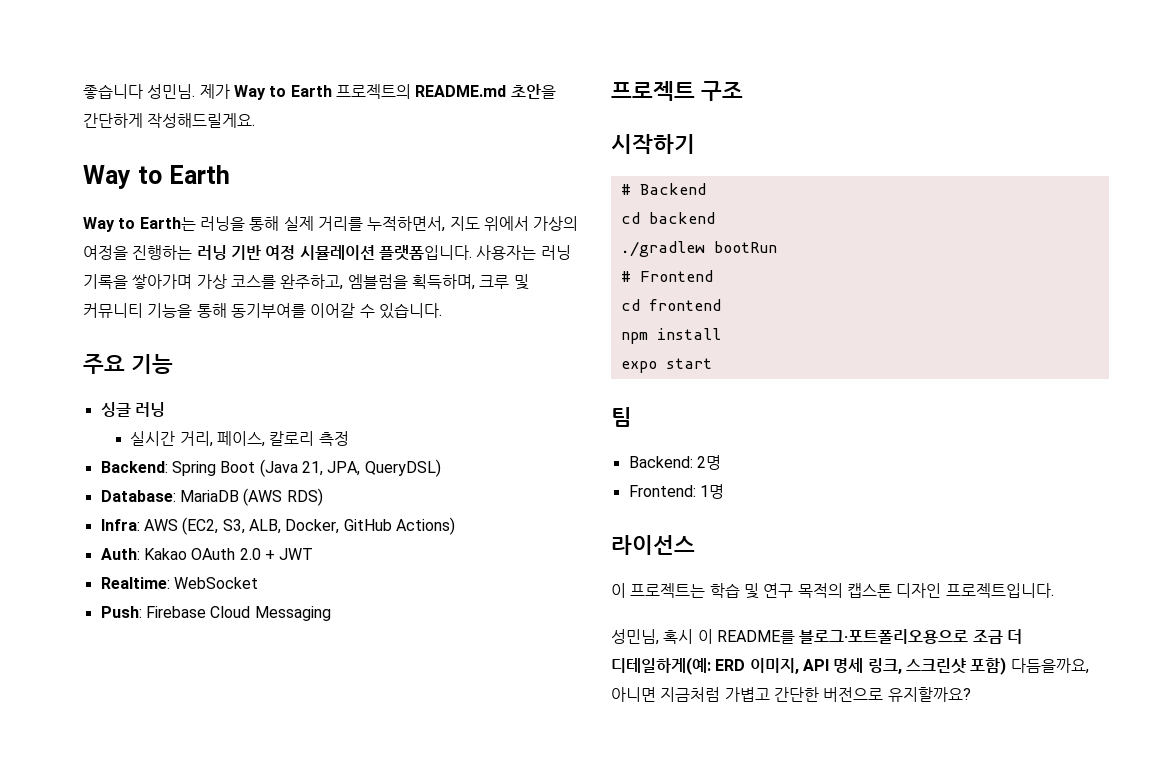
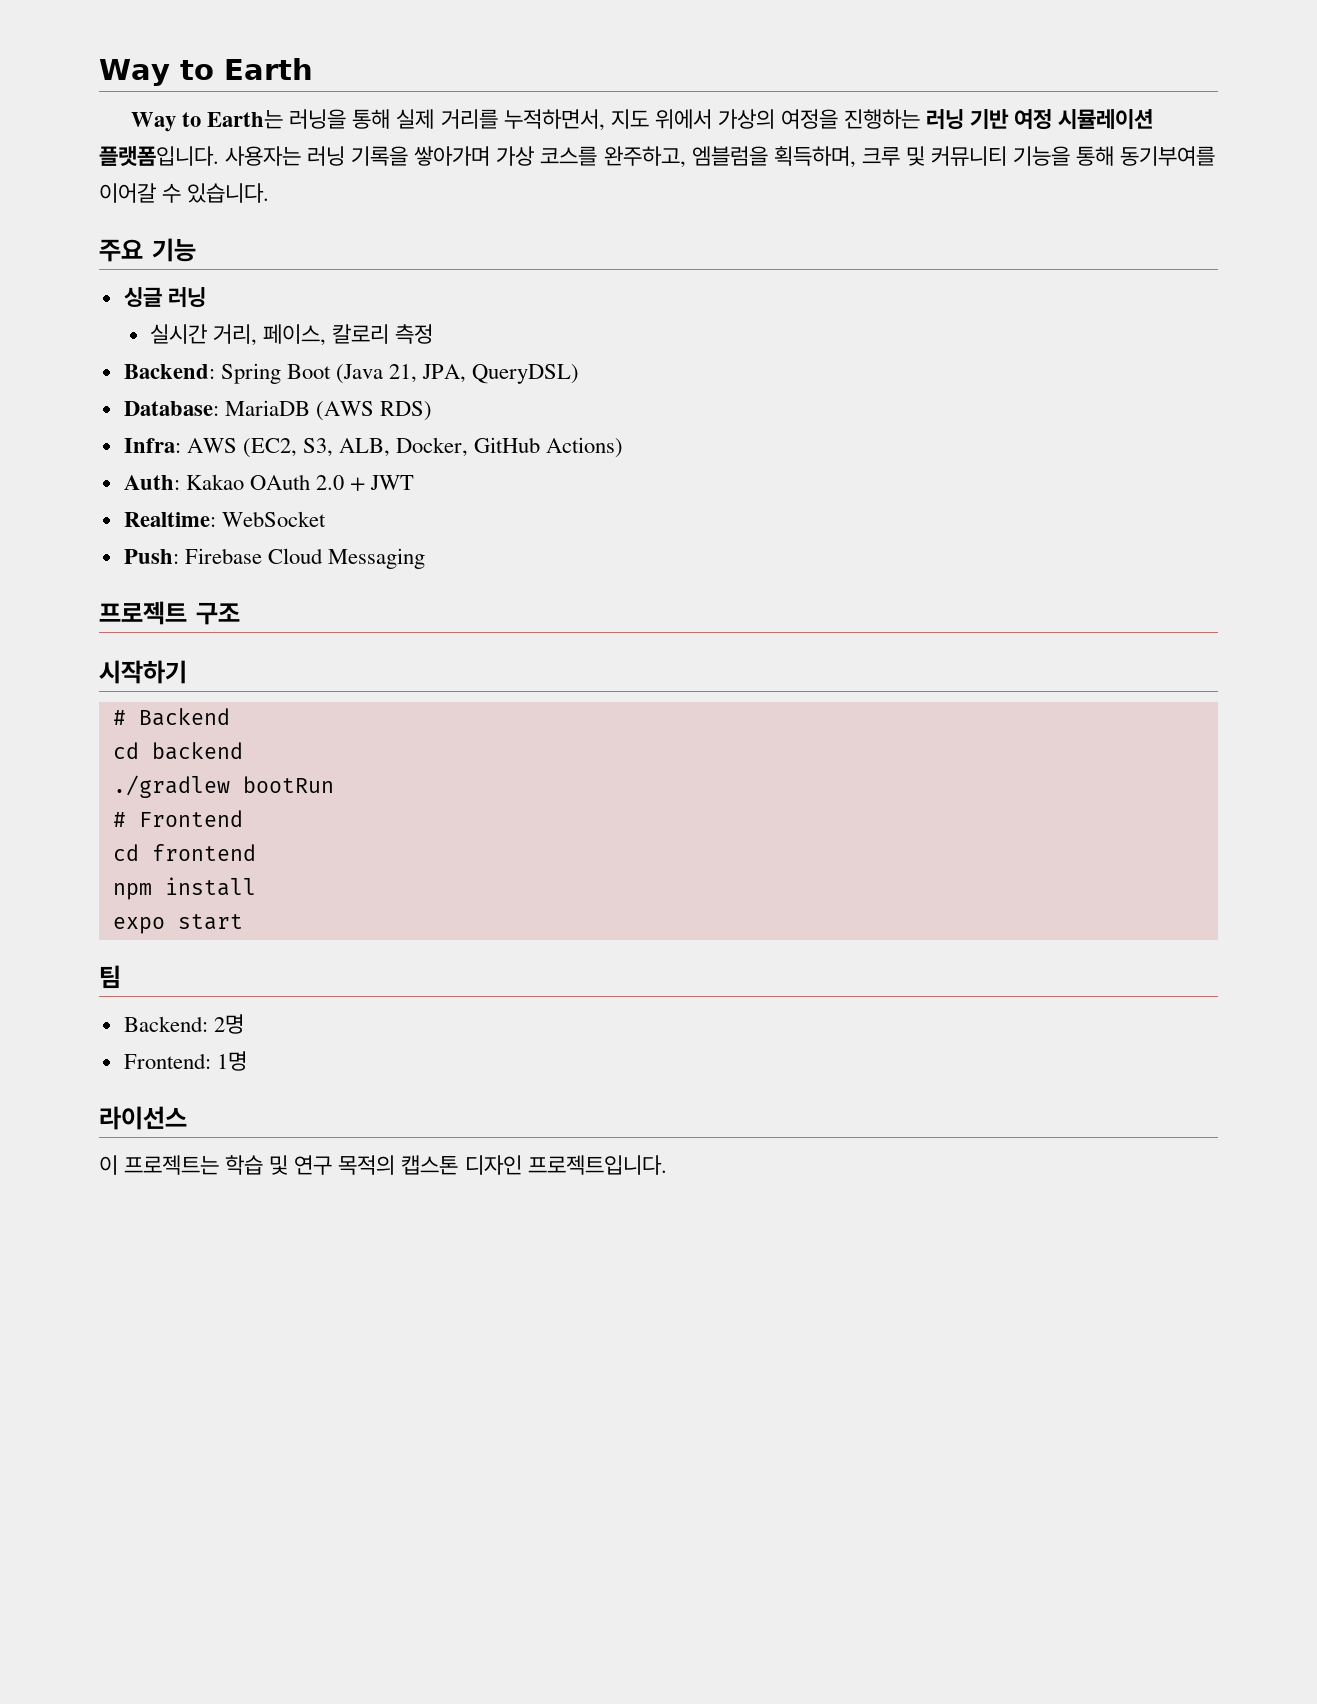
[83,84,556,100] [83,113,256,128] 좋습니다 성민님. 제가 Way to Earth 프로젝트의 README.md 초안을 간단하게 작성해드릴게요. // -> (99, 72) none
[611,629,1022,645] [611,657,1089,675] [611,687,971,702] // 성민님, 혹시 이 README를 블로그·포트폴리오용으로 조금 더 디테일하게(예: ERD 이미지, API 명세 링크, 스크린샷 포함) 다듬을까요, 아니면 지금처럼 가볍고 간단한 버전으로 유지할까요? -> (667, 1165) none

